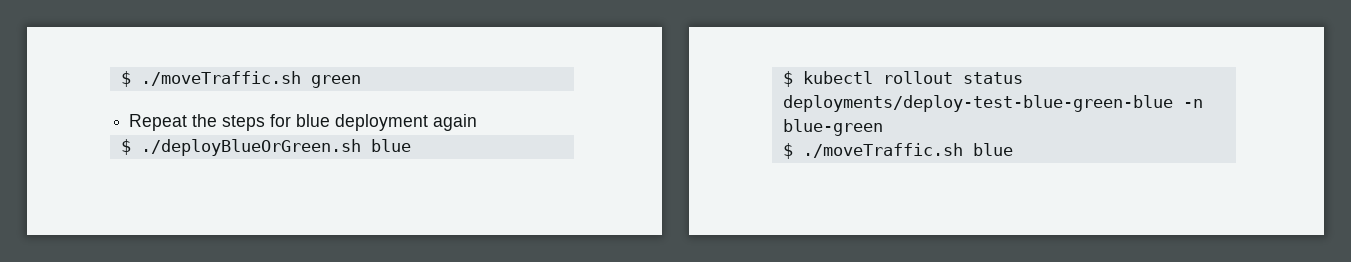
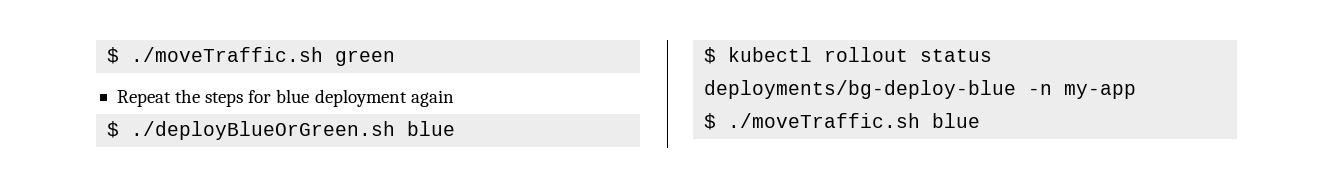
[782,95,1203,112] [782,119,883,136] deployments/deploy-test-blue-green-blue -n blue-green -> [704,80,1137,99] deployments/bg-deploy-blue -n my-app

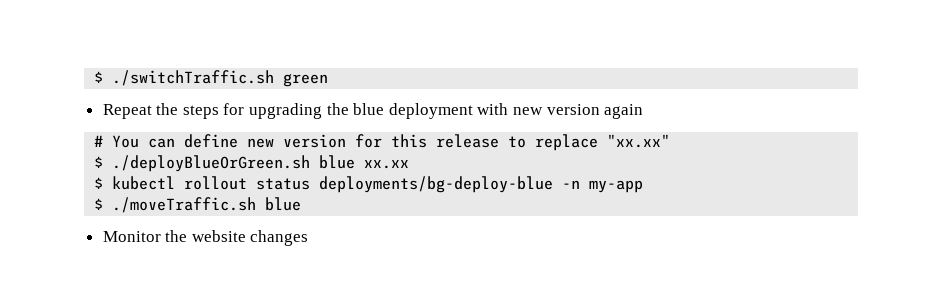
[107,47,324,64] $ ./moveTraffic.sh -> [94,70,275,86] $ ./switchTraffic.sh
[276,89,454,107] blue deployment again -> [249,103,644,119] [94,134,671,151] upgrading the blue deployment with new version again // # You can define new version for this release to replace "xx.xx"
(456, 128) none -> [364,160,410,169] xx.xx
(981, 120) none -> [102,230,309,246] // Monitor the website changes

